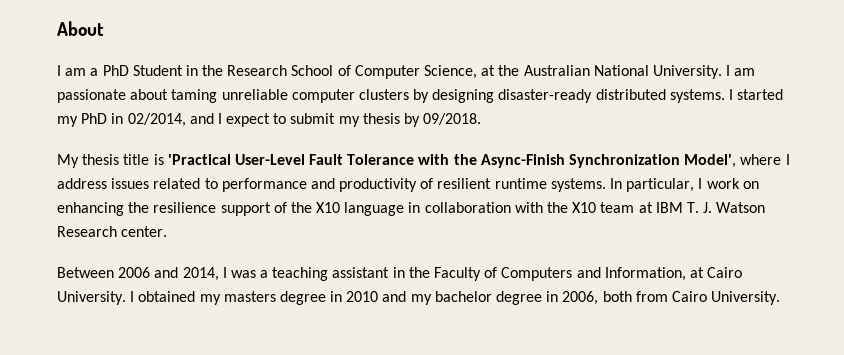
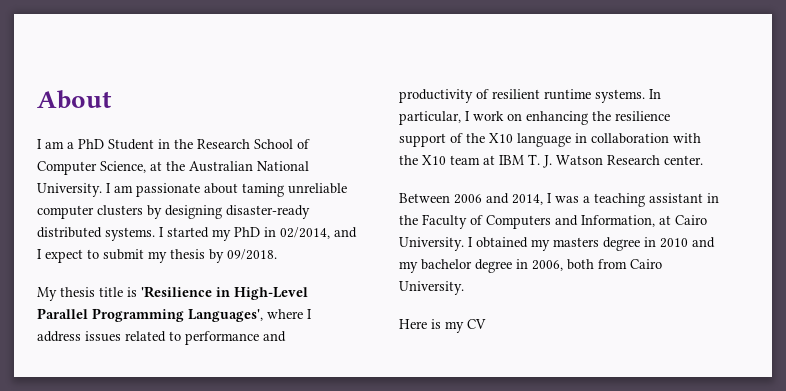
[167,154,737,168] 'Practical User-Level Fault Tolerance with the Async-Finish Synchronization Model', -> [141,286,308,300] [37,308,263,322] 'Resilience in High-Level Parallel Programming Languages',
(781, 298) none -> [399,319,486,333] // Here is my CV

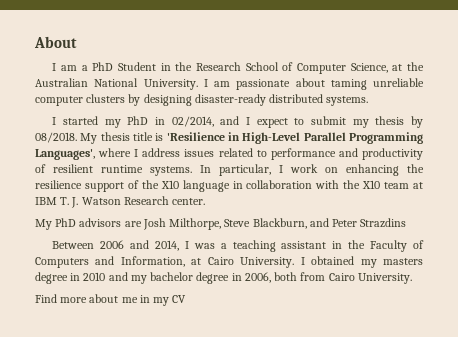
(155, 234) none -> (369, 101) //
[227,249,277,260] 09/2018. // -> [35,132,77,143] 08/2018.
(703, 160) none -> [35,218,407,230] // My PhD advisors are Josh Milthorpe, Steve Blackburn, and Peter Strazdins
[399,319,441,329] Here is -> [35,294,150,303] Find more about me in

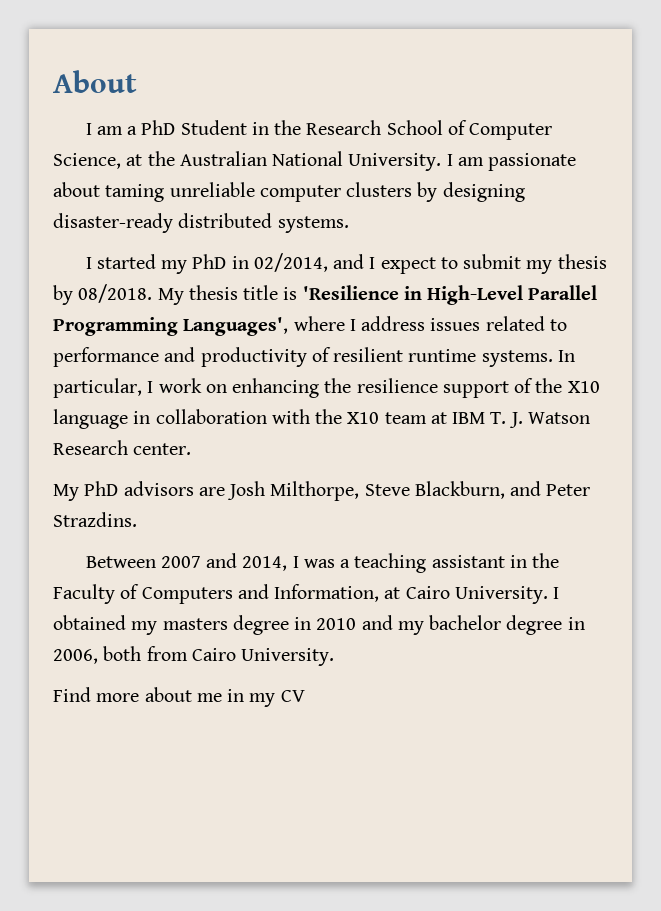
[360,218,407,228] Strazdins -> [53,512,137,527] Strazdins.
[100,240,125,249] 2006 -> [160,556,201,568] 2007

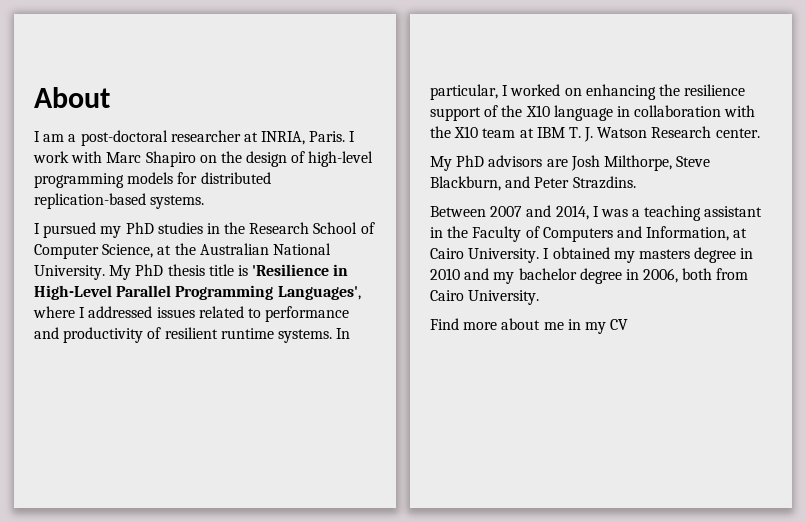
[141,120,247,135] PhD Student -> [80,130,356,146] [33,151,374,167] [34,172,271,188] [34,193,205,209] [34,222,203,238] post-doctoral researcher at INRIA, Paris. I work with Marc Shapiro on the design of high-level programming models for distributed replication-based systems. // I pursued my PhD studies
[446,153,577,171] [53,182,525,202] [53,213,349,233] [85,253,607,274] [53,284,184,305] I am passionate about taming unreliable computer clusters by designing disaster-ready distributed systems. // I started my PhD in 02/2014, and I expect to submit my thesis by 08/2018. My -> [109,264,164,280] My PhD
[361,316,426,331] address -> [88,306,153,318] addressed
[158,378,202,393] work -> [510,84,561,96] worked

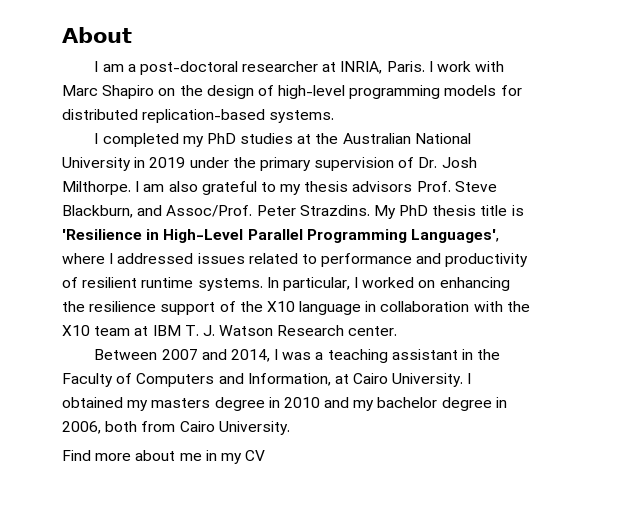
[43,222,97,238] pursued -> [102,133,179,147] completed
[206,222,375,234] [34,243,331,259] [34,265,105,280] in the Research School of Computer Science, at the Australian National University. -> [297,133,471,144] [62,157,477,171] [62,181,497,195] [62,205,370,218] at the Australian National University in 2019 under the primary supervision of Dr. Josh Milthorpe. I am also grateful to my thesis advisors Prof. Steve Blackburn, and Assoc/Prof. Peter Strazdins.
[430,155,711,171] [430,176,636,191] // My PhD advisors are Josh Milthorpe, Steve Blackburn, and Peter Strazdins. -> (398, 331) none

